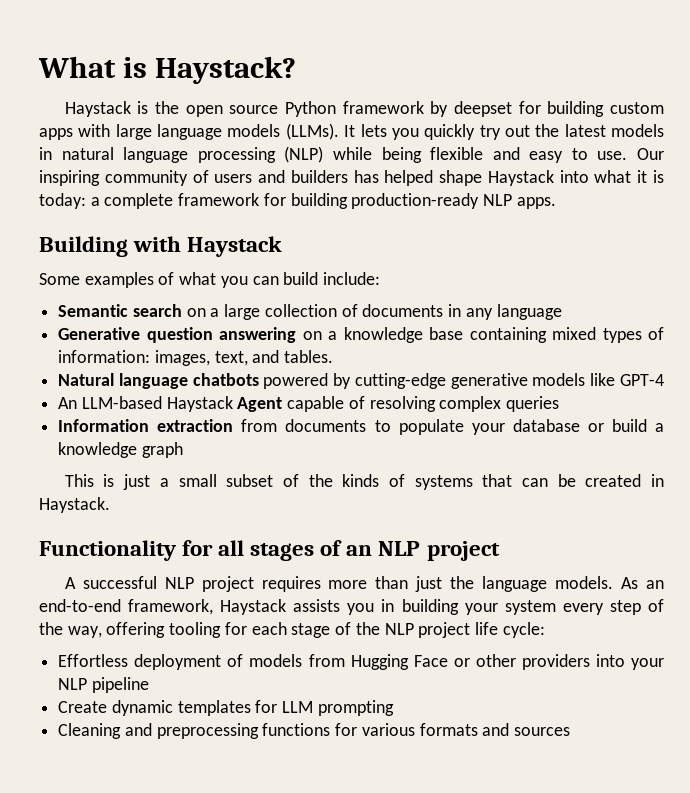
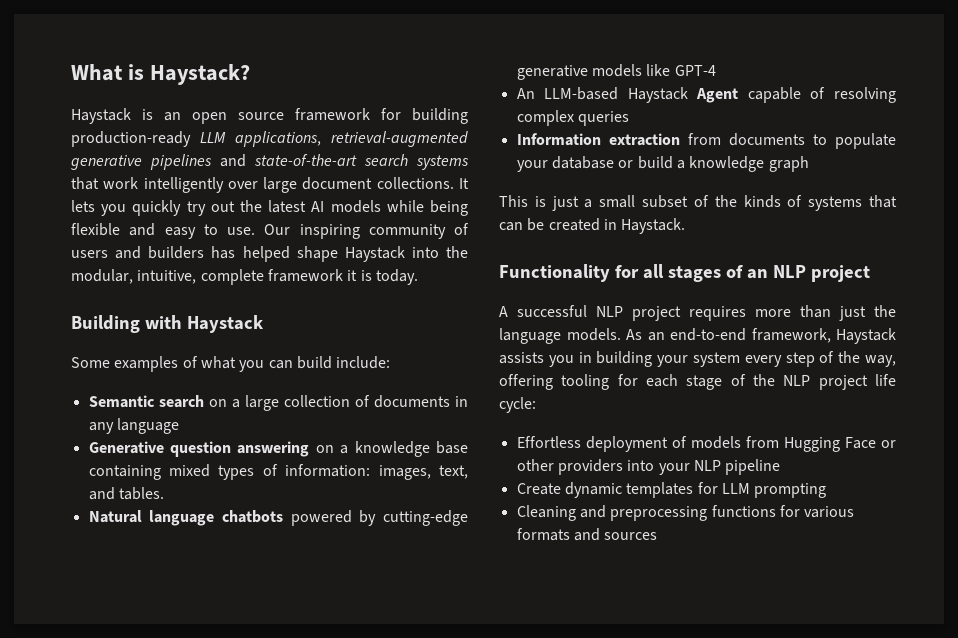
[155,101,180,114] the -> [164,112,181,121] an
[285,101,664,117] [39,123,339,140] Python framework by deepset for building custom apps with large language models (LLMs). -> [295,108,468,124] [71,131,468,147] [71,154,469,170] [71,177,454,193] framework for building production-ready LLM applications, retrieval-augmented generative pipelines and state-of-the-art search systems that work intelligently over large document collections.
[611,124,664,137] [39,146,324,163] models in natural language processing (NLP) -> [311,200,381,213] AI models
[594,170,664,183] [39,193,556,209] what it is today: a complete framework for building production-ready NLP apps. -> [446,246,468,258] [71,269,418,285] the modular, intuitive, complete framework it is today.

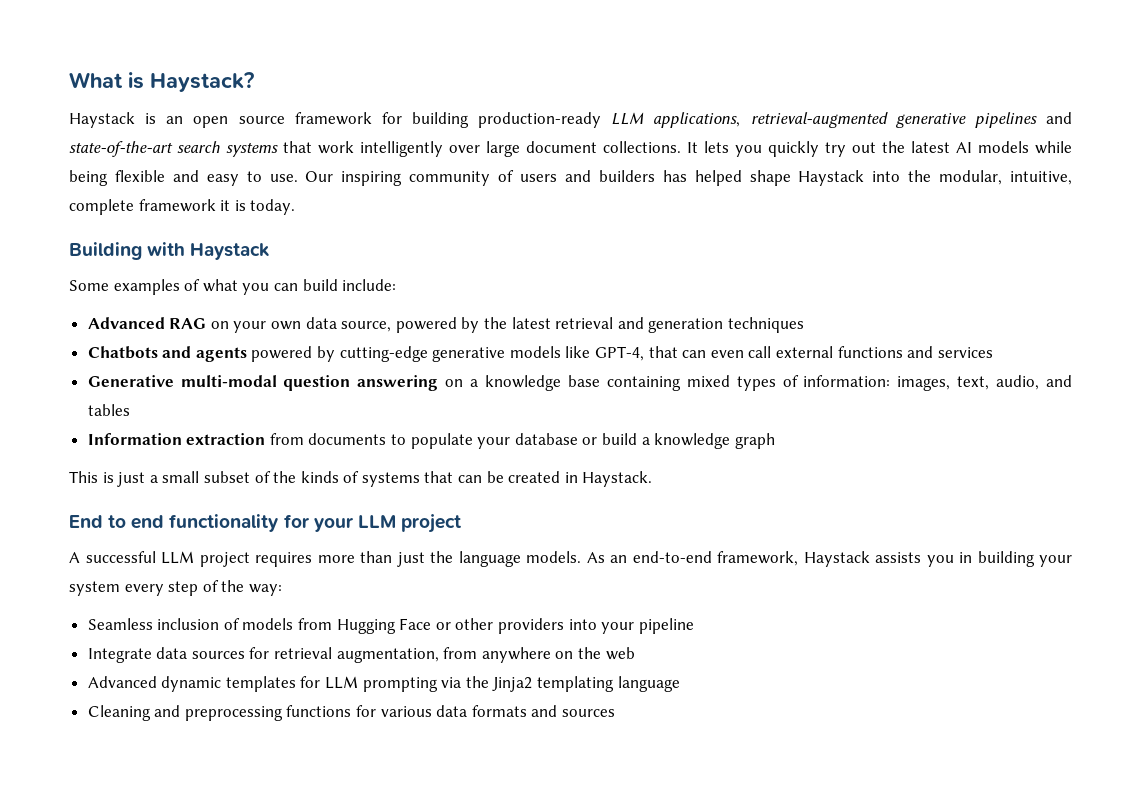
[88,395,469,411] [88,418,179,434] Semantic search on a large collection of documents in any language -> [87,317,804,333] [87,346,993,362] Advanced RAG on your own data source, powered by the latest retrieval and generation techniques // Chatbots and agents powered by cutting-edge generative models like GPT-4, that can even call external functions and services
(164, 447) none -> [180,375,277,387] multi-modal
[88,487,164,500] [88,510,468,526] [516,64,716,80] [516,87,896,103] [516,110,629,126] and tables. // Natural language chatbots powered by cutting-edge generative models like GPT-4 // An LLM-based Haystack Agent capable of resolving complex queries -> [996,375,1072,390] [87,404,130,416] audio, and tables
[499,264,806,282] Functionality for all stages of an NLP -> [69,514,396,532] End to end functionality for your LLM
[596,306,623,317] NLP -> [161,551,194,564] LLM
[865,355,897,367] [499,374,896,390] [499,397,536,413] [516,436,668,452] way, offering tooling for each stage of the NLP project life cycle: // Effortless deployment -> [248,584,282,596] [87,618,220,630] way: // Seamless inclusion
[693,460,721,471] NLP -> (635, 628) none
[516,483,561,495] Create -> [87,647,635,663] [87,676,157,688] Integrate data sources for retrieval augmentation, from anywhere on the web // Advanced
(827, 490) none -> [441,676,680,692] via the Jinja2 templating language
(855, 512) none -> [436,705,468,717] data

